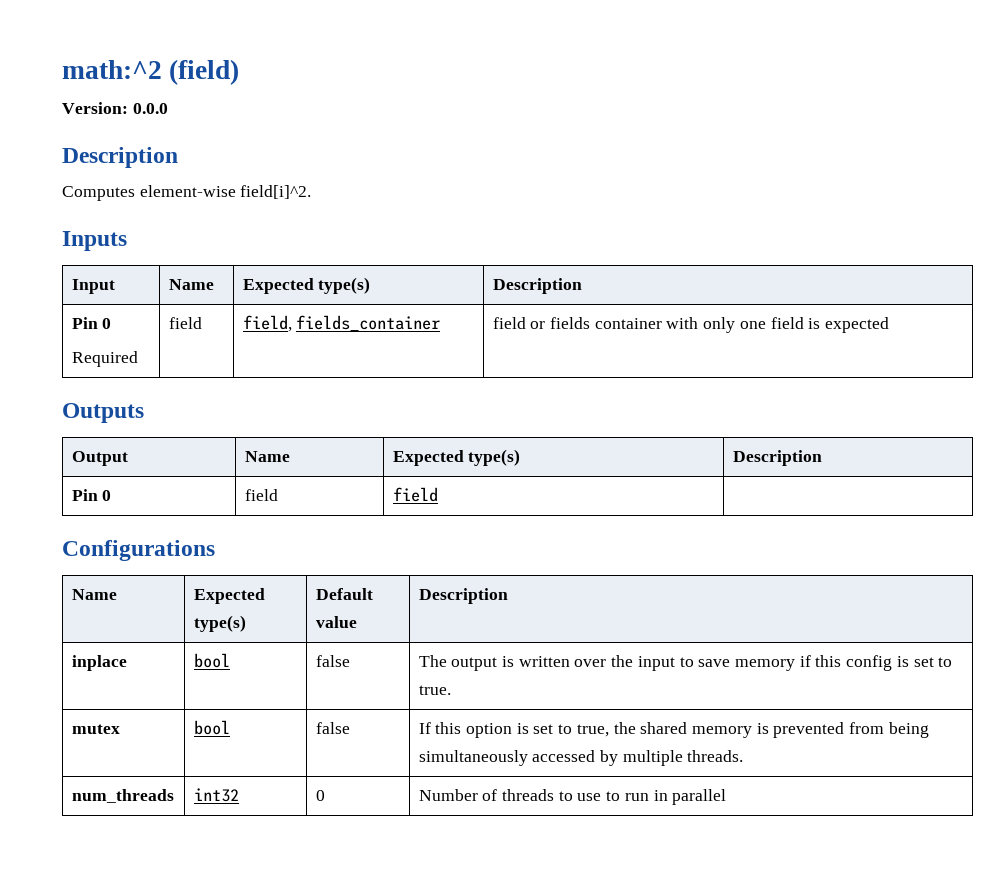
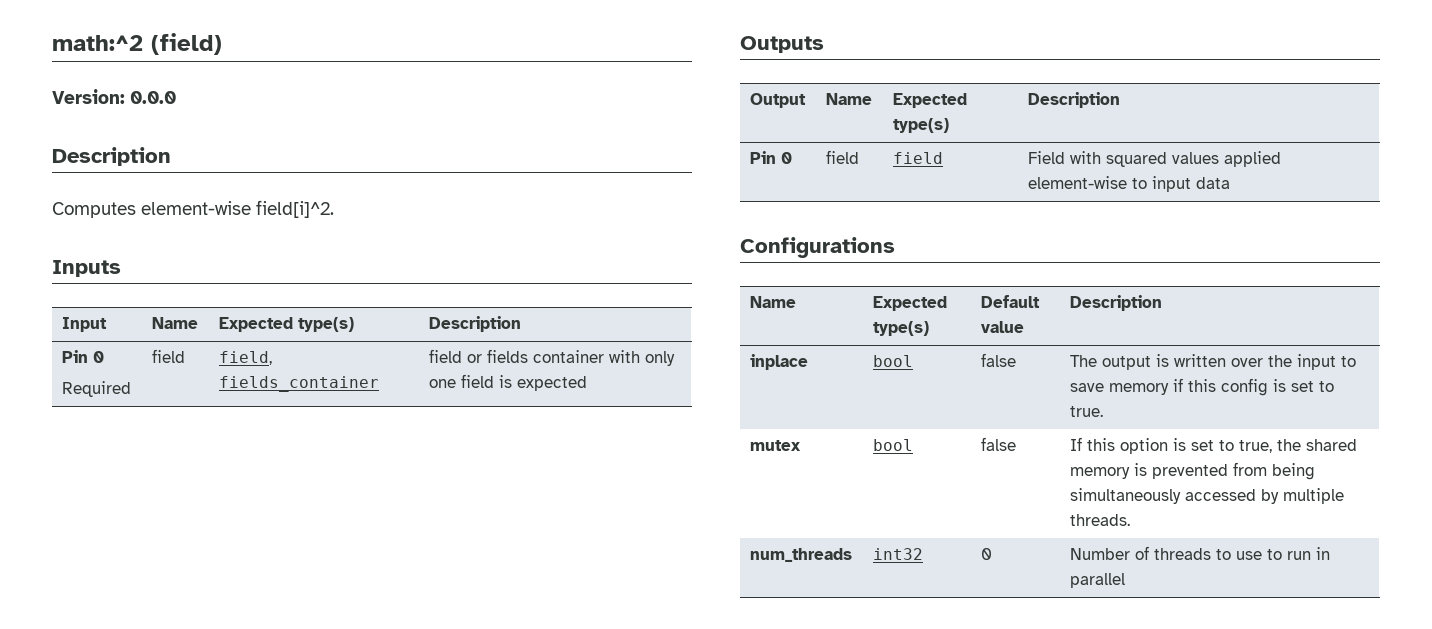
(438, 494) none -> [1028,151,1282,167] [1028,176,1231,192] Field with squared values applied element-wise to input data

